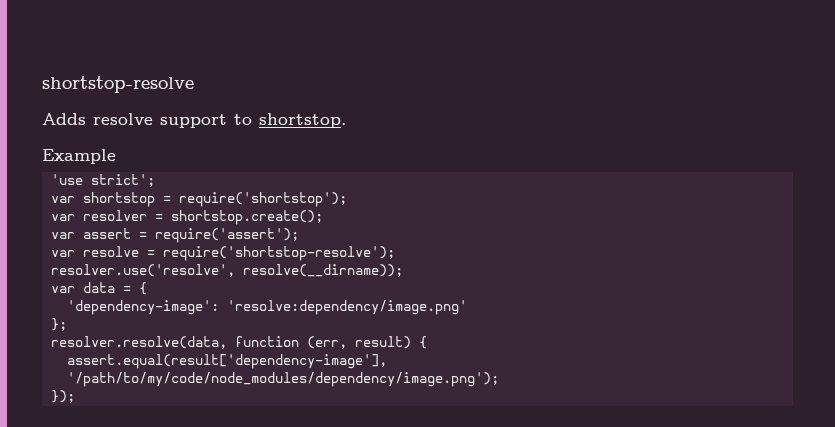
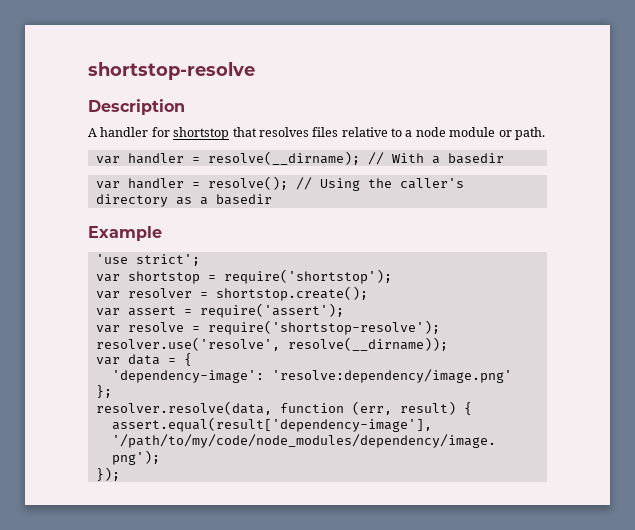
[42,113,346,128] Adds resolve support to shortstop. -> [88,99,185,115] [88,127,545,140] [95,151,504,165] [95,176,464,191] [95,194,272,207] Description // A handler for shortstop that resolves files relative to a node module or path. // var handler = resolve(__dirname); // With a basedir // var handler = resolve(); // Using the caller's directory as a basedir

